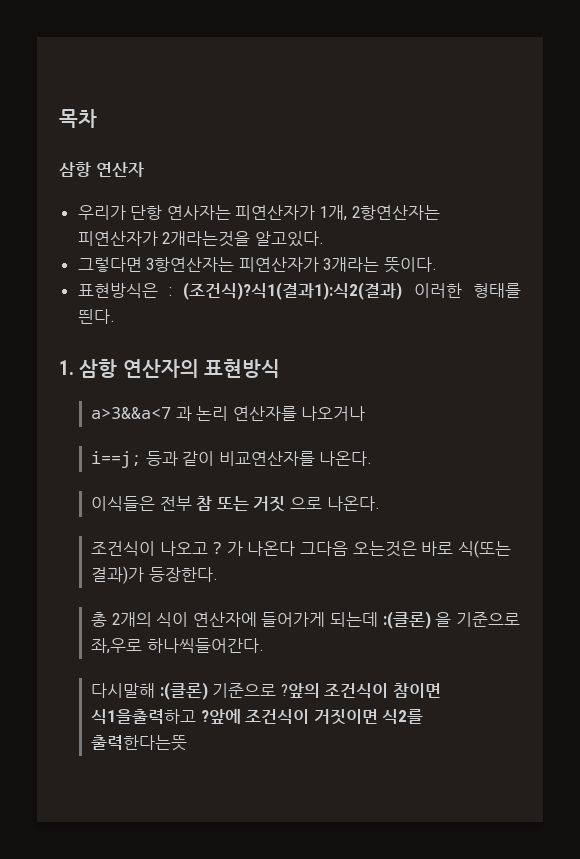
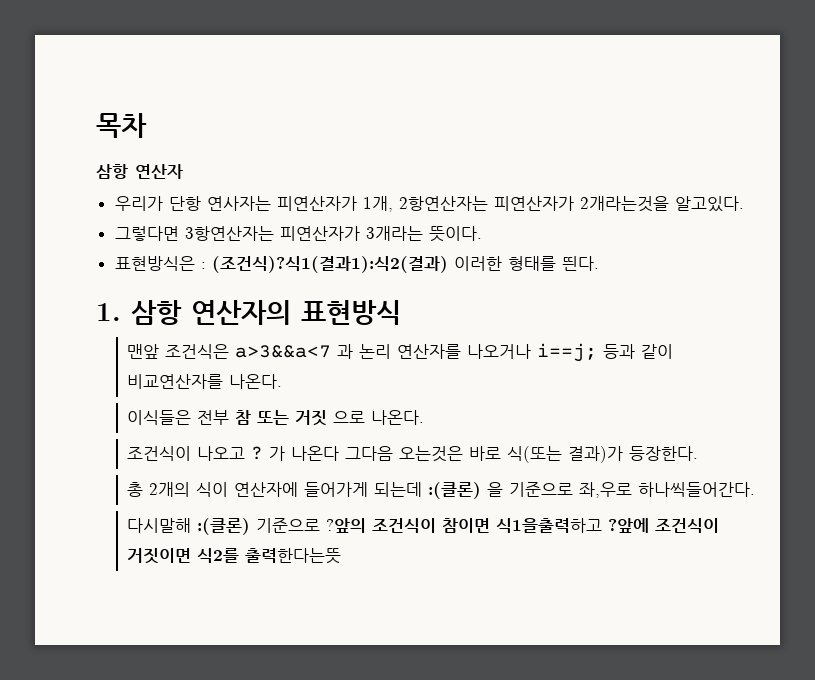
(280, 368) none -> [127,344,230,359] 맨앞 조건식은
(366, 413) // -> (532, 351) none

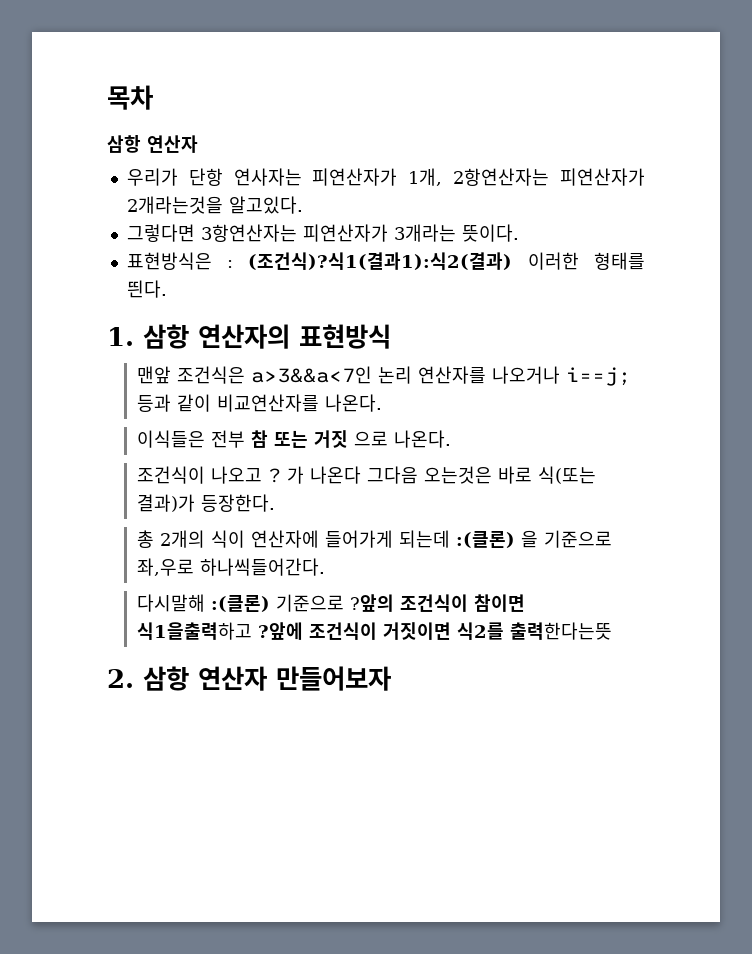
[235,344,354,359] a>3&&a<7 과 -> [250,366,372,384] a>3&&a<7인
(342, 556) none -> [107,666,391,691] // 2. 삼항 연산자 만들어보자

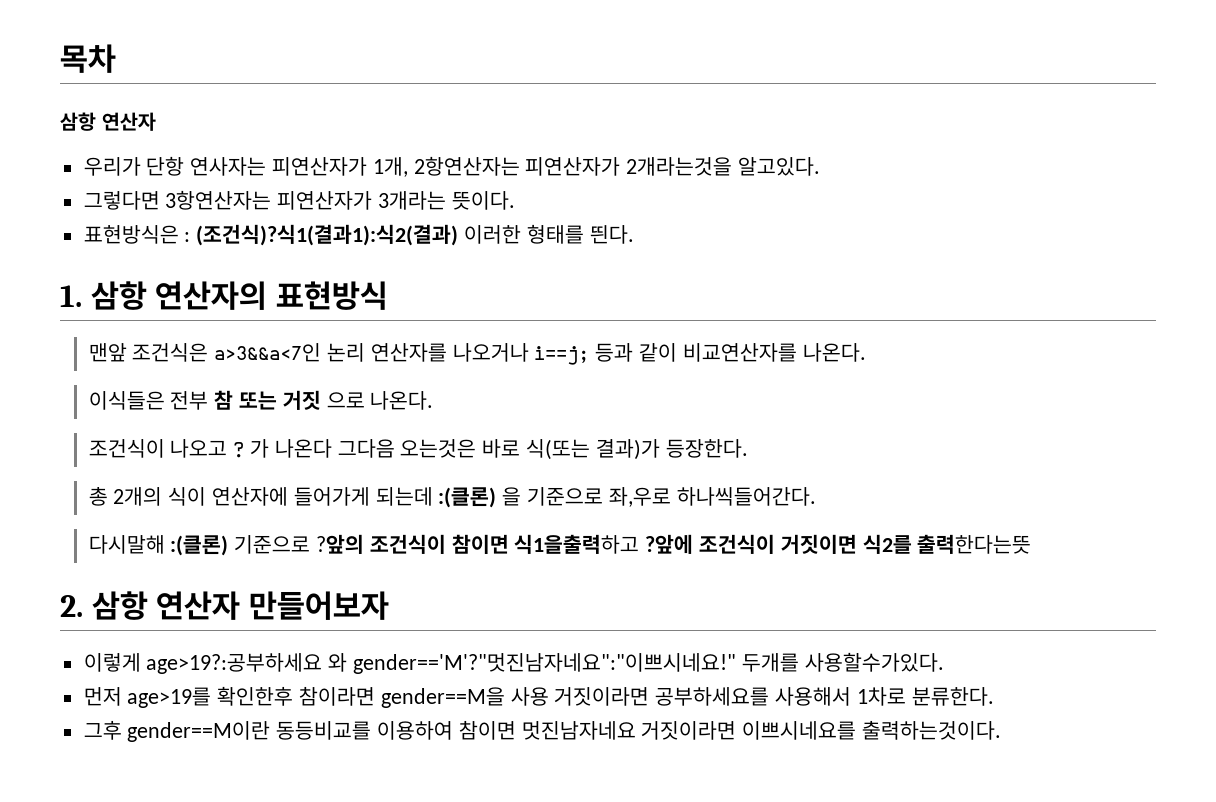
(391, 678) none -> [83,652,944,674] [83,686,994,708] [83,720,1002,742] // 이렇게 age>19?:공부하세요 와 gender=='M'?"멋진남자네요":"이쁘시네요!" 두개를 사용할수가있다. // 먼저 age>19를 확인한후 참이라면 gender==M을 사용 거짓이라면 공부하세요를 사용해서 1차로 분류한다. // 그후 gender==M이란 동등비교를 이용하여 참이면 멋진남자네요 거짓이라면 이쁘시네요를 출력하는것이다.

